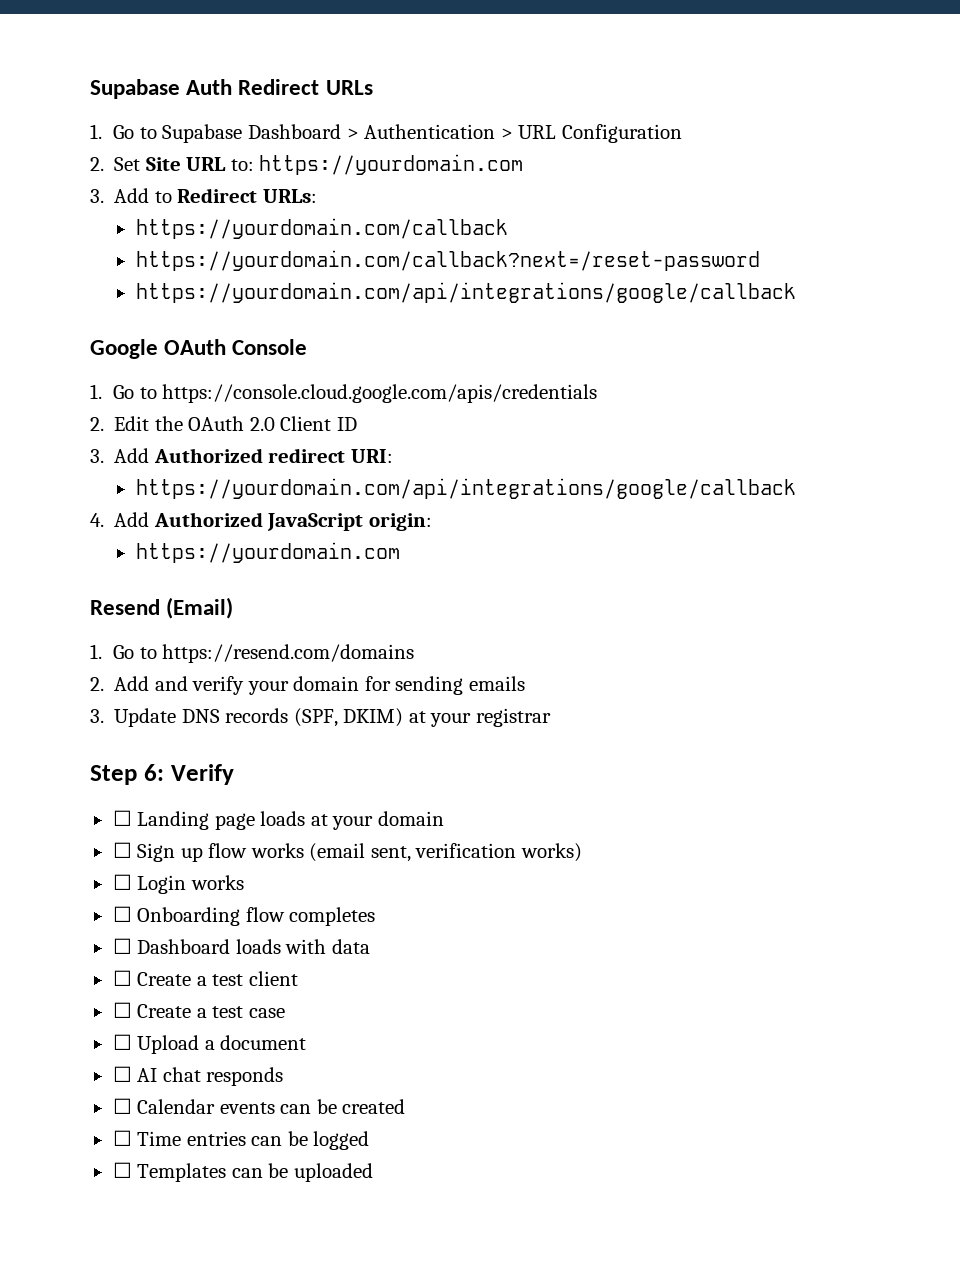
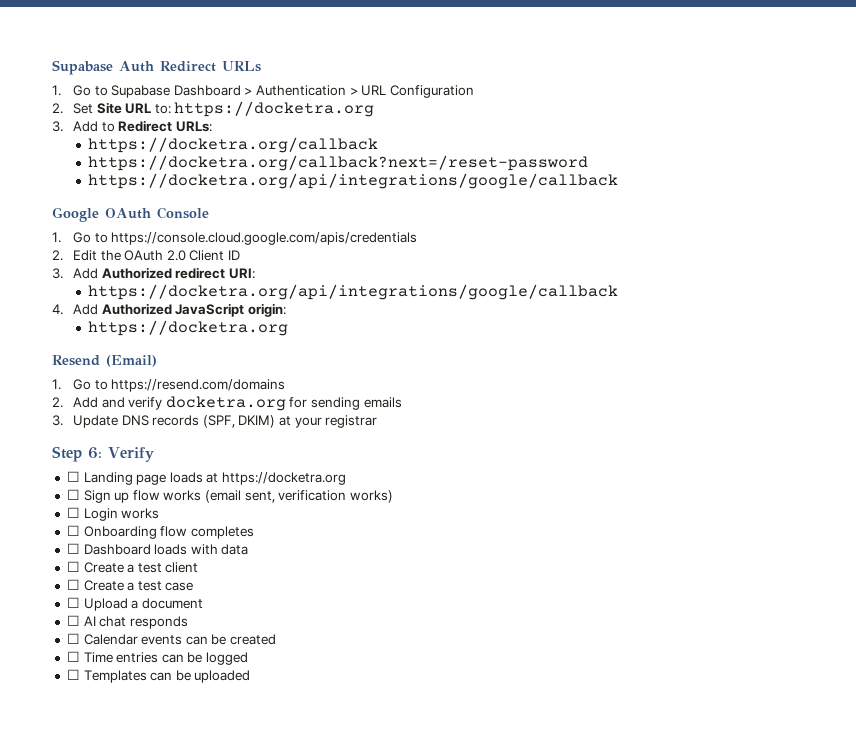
[259,154,524,175] https://yourdomain.com -> [174,101,375,117] https://docketra.org
[135,218,508,239] [135,250,760,271] [135,282,796,303] https://yourdomain.com/callback // https://yourdomain.com/callback?next=/reset-password // https://yourdomain.com/api/integrations/google/callback -> [87,137,378,153] [87,155,588,171] [87,173,618,189] https://docketra.org/callback // https://docketra.org/callback?next=/reset-password // https://docketra.org/api/integrations/google/callback
[135,478,796,499] https://yourdomain.com/api/integrations/google/callback -> [87,284,618,300] https://docketra.org/api/integrations/google/callback
[135,542,400,563] https://yourdomain.com -> [87,320,288,336] https://docketra.org
[247,676,360,695] your domain -> [165,396,286,411] docketra.org
[332,811,444,830] your domain -> [222,472,347,485] https://docketra.org

